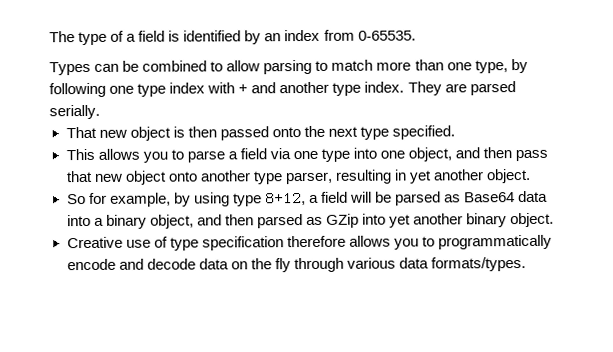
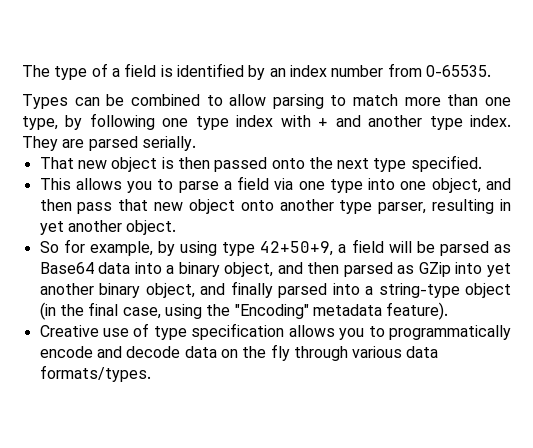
(321, 35) none -> [331,65,384,77] number
[264,191,306,206] 8+12, -> [260,241,334,256] 42+50+9,
[510,212,555,228] object. -> [145,281,511,298] [39,302,449,320] object, and finally parsed into a string-type object (in the final case, using the "Encoding" metadata feature).
[286,235,346,248] therefore -> (285, 331) none

